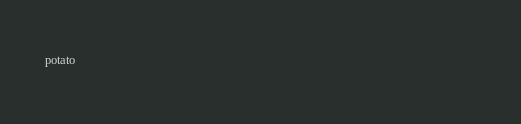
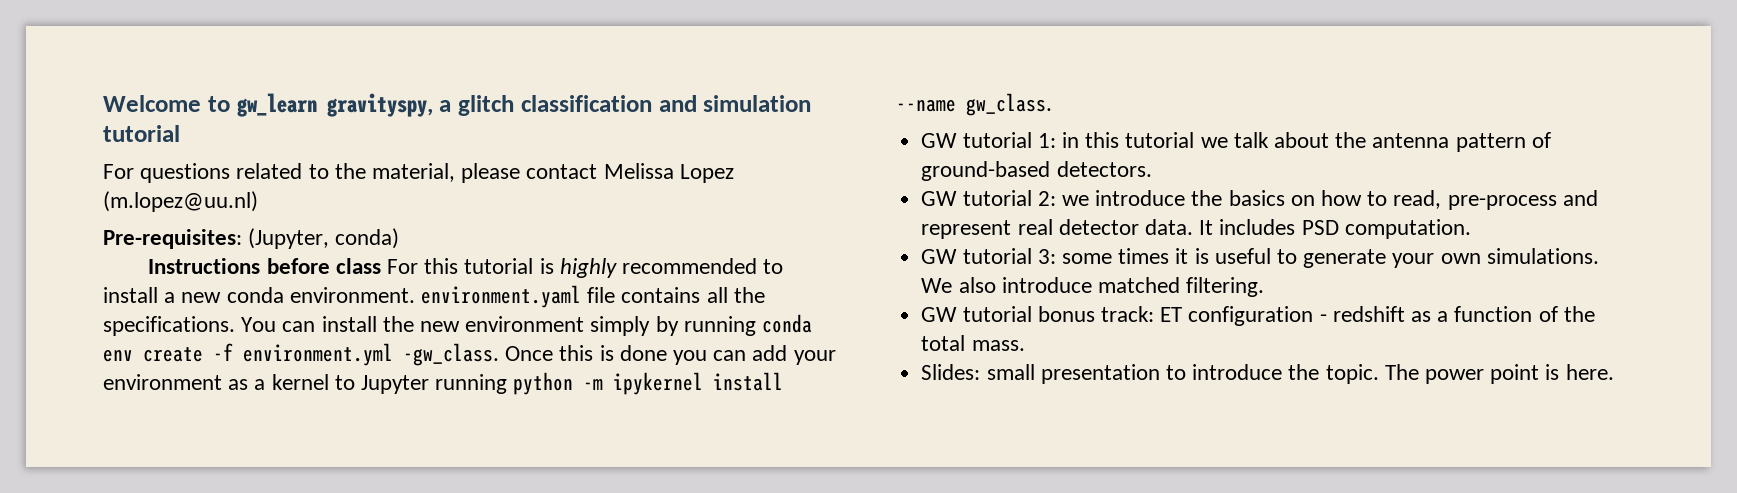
[45,56,75,67] potato -> [103,93,812,117] [103,125,180,142] [103,163,734,183] [103,191,258,212] [103,228,400,249] [148,258,784,278] [103,285,765,308] [103,314,813,336] [103,343,836,366] [103,372,784,395] [896,93,1052,116] [921,132,1551,152] [921,161,1152,181] [921,190,1598,210] [921,219,1471,239] [921,248,1599,268] [921,277,1265,297] [921,306,1595,326] [921,335,1025,351] [921,364,1614,384] Welcome to gw_learn gravityspy, a glitch classification and simulation tutorial // For questions related to the material, please contact Melissa Lopez (m.lopez@uu.nl) // Pre-requisites: (Jupyter, conda) // Instructions before class For this tutorial is highly recommended to install a new conda environment. environment.yaml file contains all the specifications. You can install the new environment simply by running conda env create -f environment.yml -gw_class. Once this is done you can add your environment as a kernel to Jupyter running python -m ipykernel install --name gw_class. // GW tutorial 1: in this tutorial we talk about the antenna pattern of ground-based detectors. // GW tutorial 2: we introduce the basics on how to read, pre-process and represent real detector data. It includes PSD computation. // GW tutorial 3: some times it is useful to generate your own simulations. We also introduce matched filtering. // GW tutorial bonus track: ET configuration - redshift as a function of the total mass. // Slides: small presentation to introduce the topic. The power point is here.

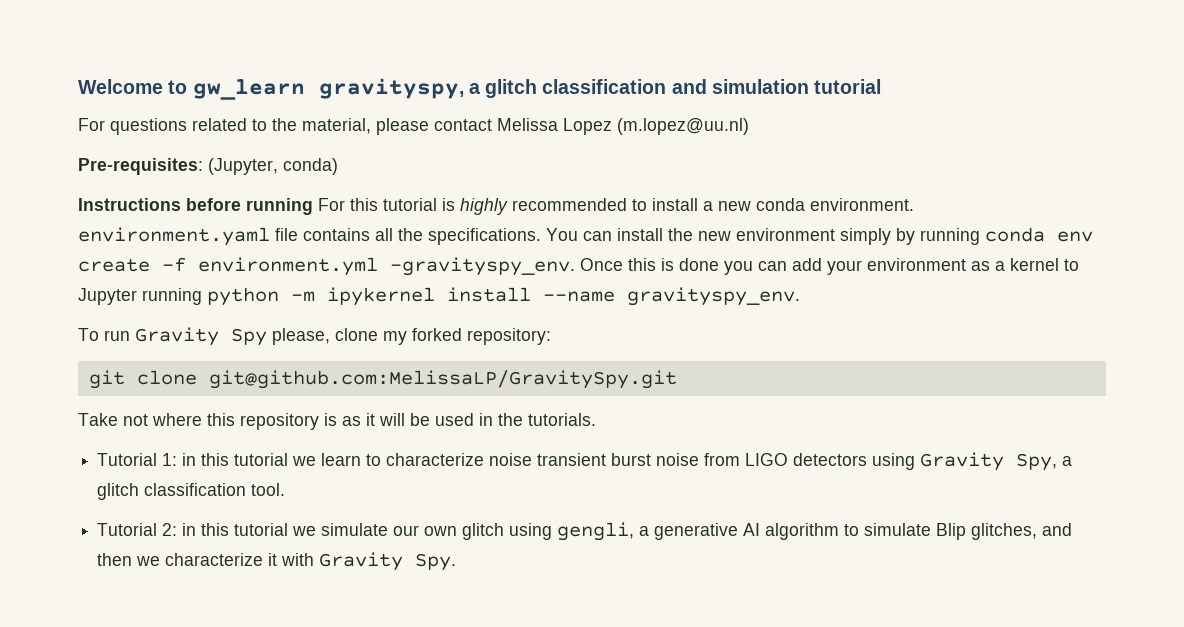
[335,258,381,274] class -> [246,198,313,215] running
[403,343,499,366] -gw_class. -> [390,257,575,276] -gravityspy_env.
[966,93,1052,116] [921,132,1032,148] gw_class. // GW tutorial -> [627,287,800,306] [78,327,551,346] [88,370,677,389] [78,413,596,430] [97,453,158,466] gravityspy_env. // To run Gravity Spy please, clone my forked repository: // git clone git@github.com:MelissaLP/GravitySpy.git // Take not where this repository is as it will be used in the tutorials. // Tutorial
[1233,132,1551,152] [921,161,1152,181] [921,190,1598,210] [921,219,1471,239] [921,248,1599,268] [921,277,1265,297] [921,306,1595,326] [921,335,1025,351] [921,364,1614,384] talk about the antenna pattern of ground-based detectors. // GW tutorial 2: we introduce the basics on how to read, pre-process and represent real detector data. It includes PSD computation. // GW tutorial 3: some times it is useful to generate your own simulations. We also introduce matched filtering. // GW tutorial bonus track: ET configuration - redshift as a function of the total mass. // Slides: small presentation to introduce the topic. The power point is here. -> [321,452,1073,471] [97,483,286,500] [97,522,1073,541] [97,552,457,571] learn to characterize noise transient burst noise from LIGO detectors using Gravity Spy, a glitch classification tool. // Tutorial 2: in this tutorial we simulate our own glitch using gengli, a generative AI algorithm to simulate Blip glitches, and then we characterize it with Gravity Spy.

